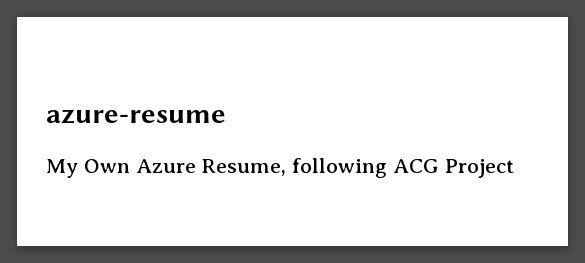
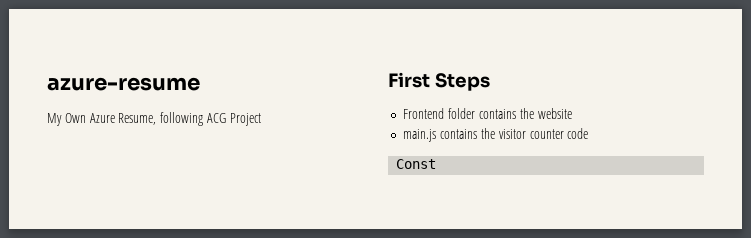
(514, 168) none -> [388,72,490,91] [403,108,572,119] [403,128,589,142] [396,159,437,169] // First Steps // Frontend folder contains the website // main.js contains the visitor counter code // Const

